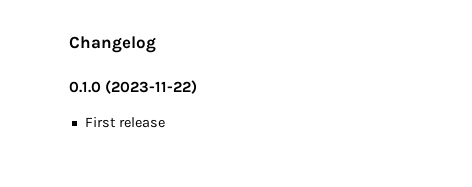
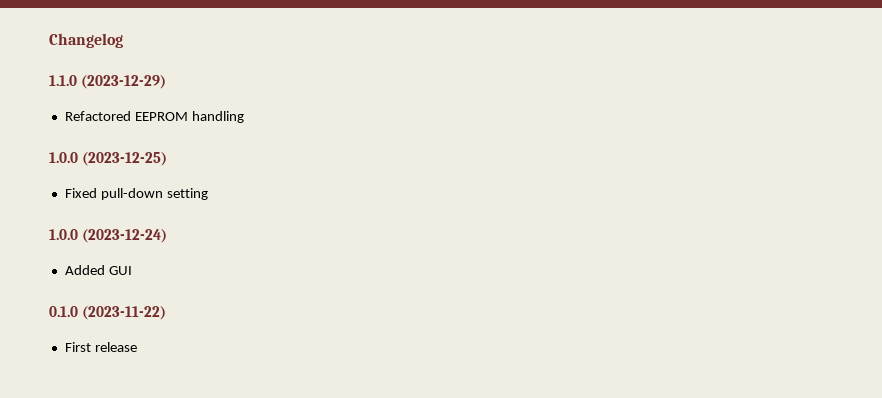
(156, 44) none -> [49,75,166,89] [64,111,244,123] [49,152,167,166] [64,188,208,200] [49,229,167,243] [64,265,132,275] // 1.1.0 (2023-12-29) // Refactored EEPROM handling // 1.0.0 (2023-12-25) // Fixed pull-down setting // 1.0.0 (2023-12-24) // Added GUI

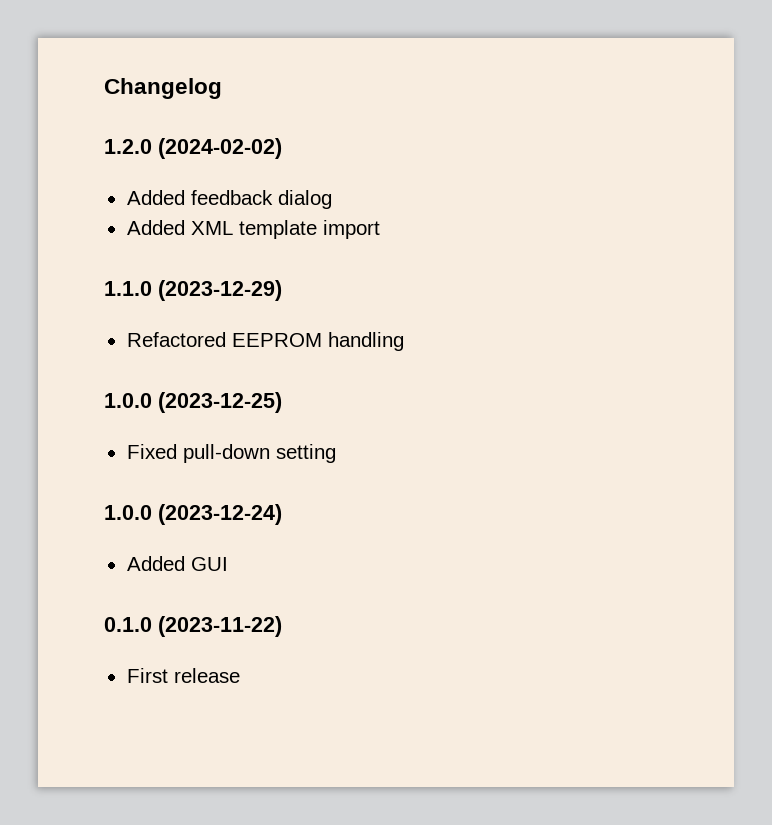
(123, 40) none -> [104,138,282,159] [126,190,332,209] [126,220,380,239] // 1.2.0 (2024-02-02) // Added feedback dialog // Added XML template import

